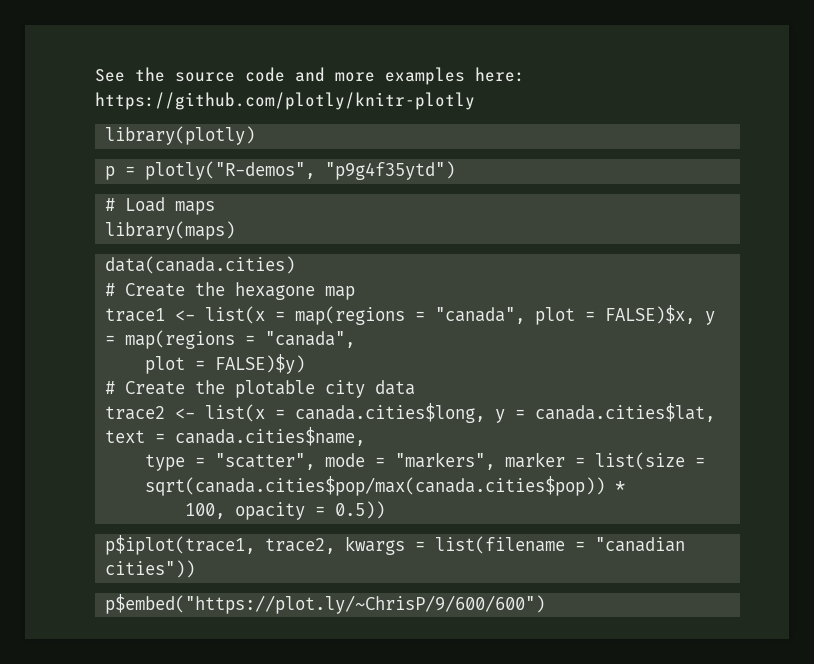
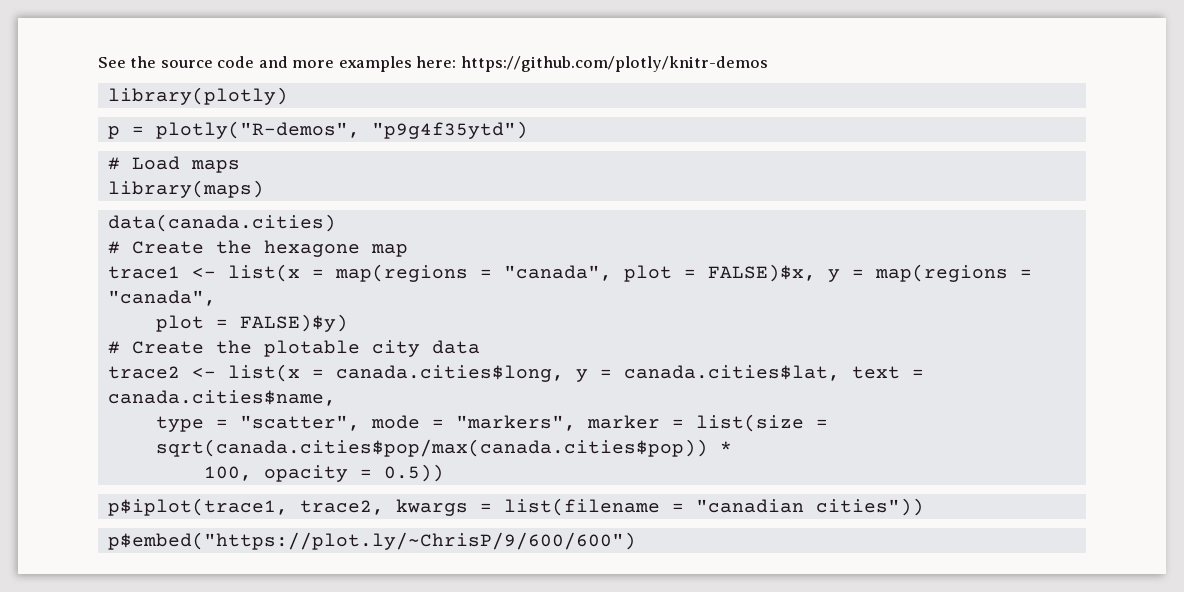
[95,92,475,110] https://github.com/plotly/knitr-plotly -> [460,56,768,72] https://github.com/plotly/knitr-demos

